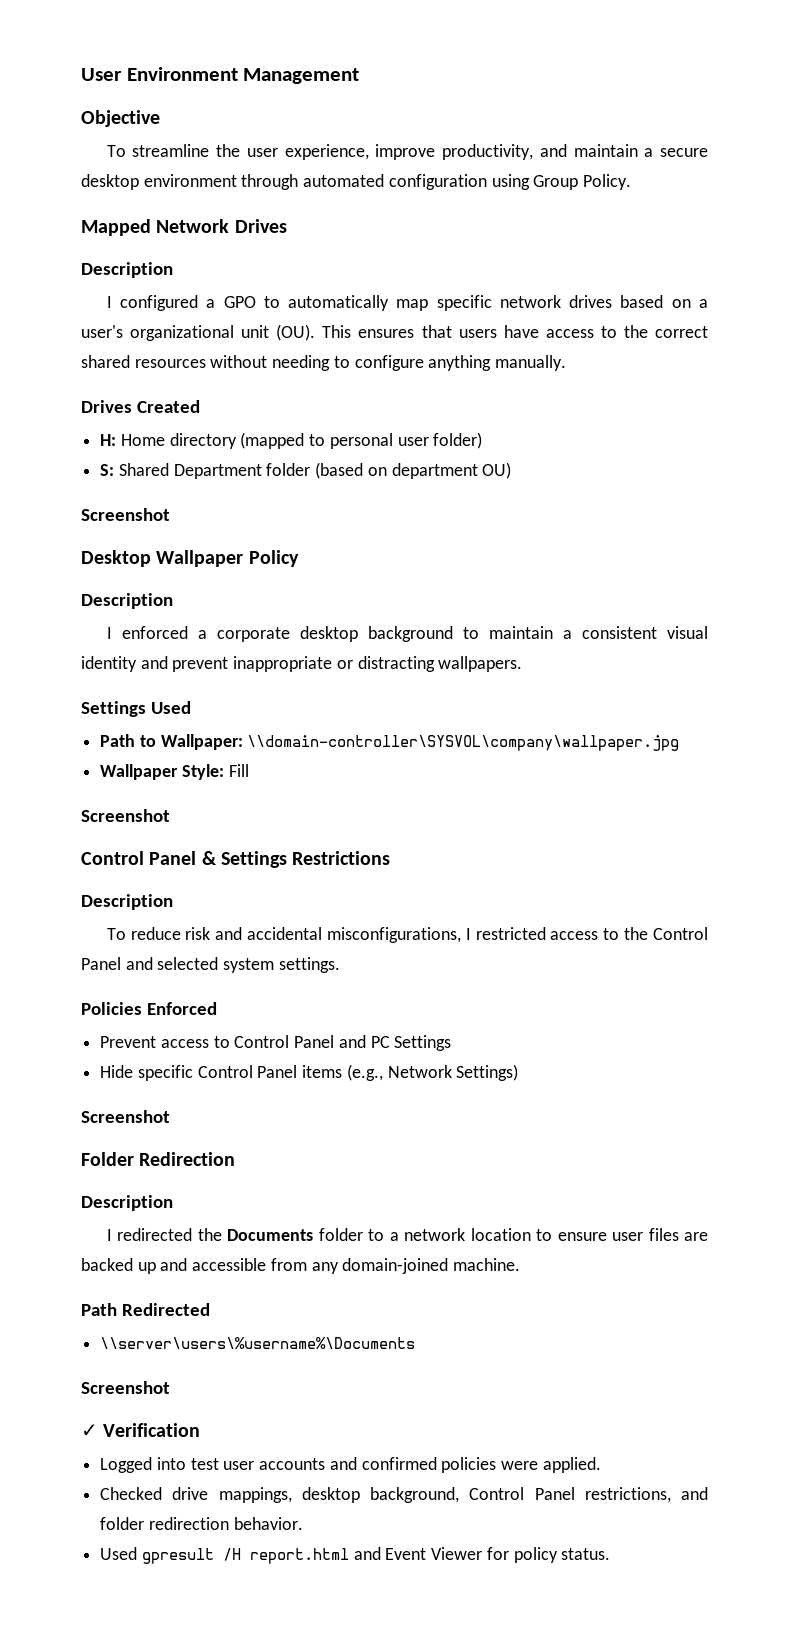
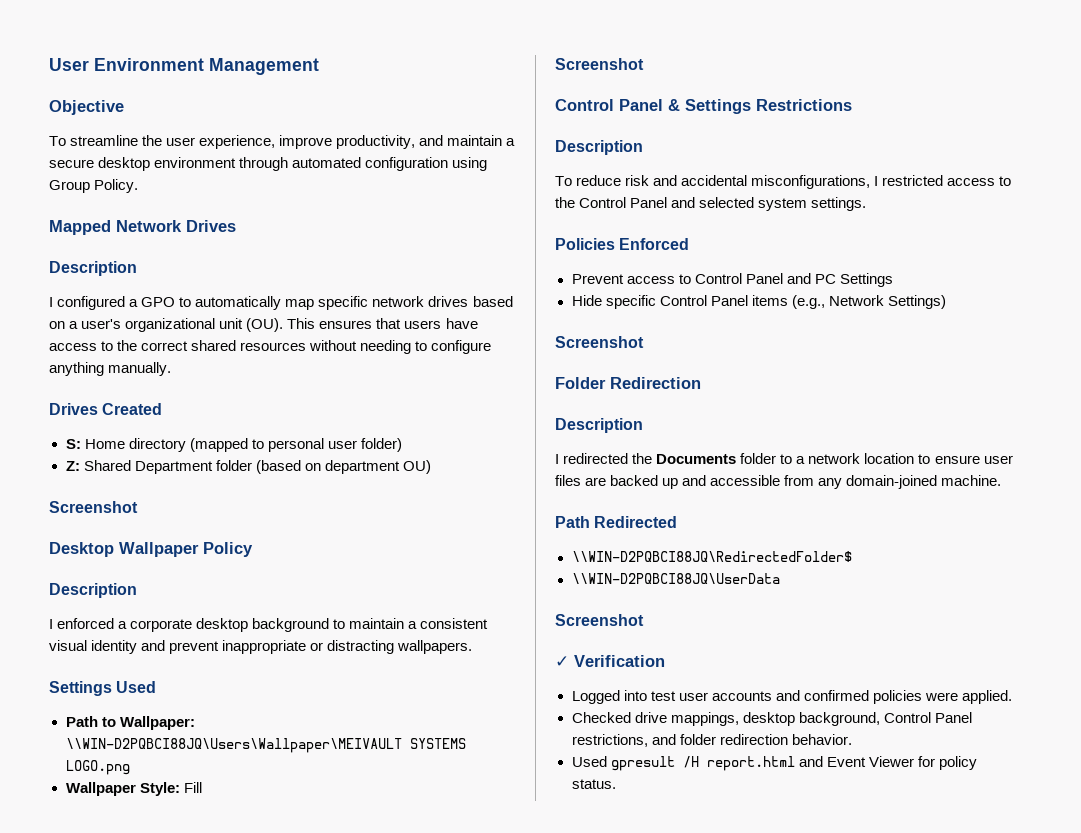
[100,434,117,446] H: -> [65,439,81,449] S:
[100,464,115,476] S: -> [65,461,80,471] Z:
[247,735,680,751] \\domain-controller\SYSVOL\company\wallpaper.jpg -> [65,738,466,753] [65,760,130,775] \\WIN-D2PQBCI88JQ\Users\Wallpaper\MEIVAULT SYSTEMS LOGO.png
[100,1337,416,1349] \\server\users\%username%\Documents -> [571,551,852,562] [571,573,780,584] \\WIN-D2PQBCI88JQ\RedirectedFolder$ // \\WIN-D2PQBCI88JQ\UserData

